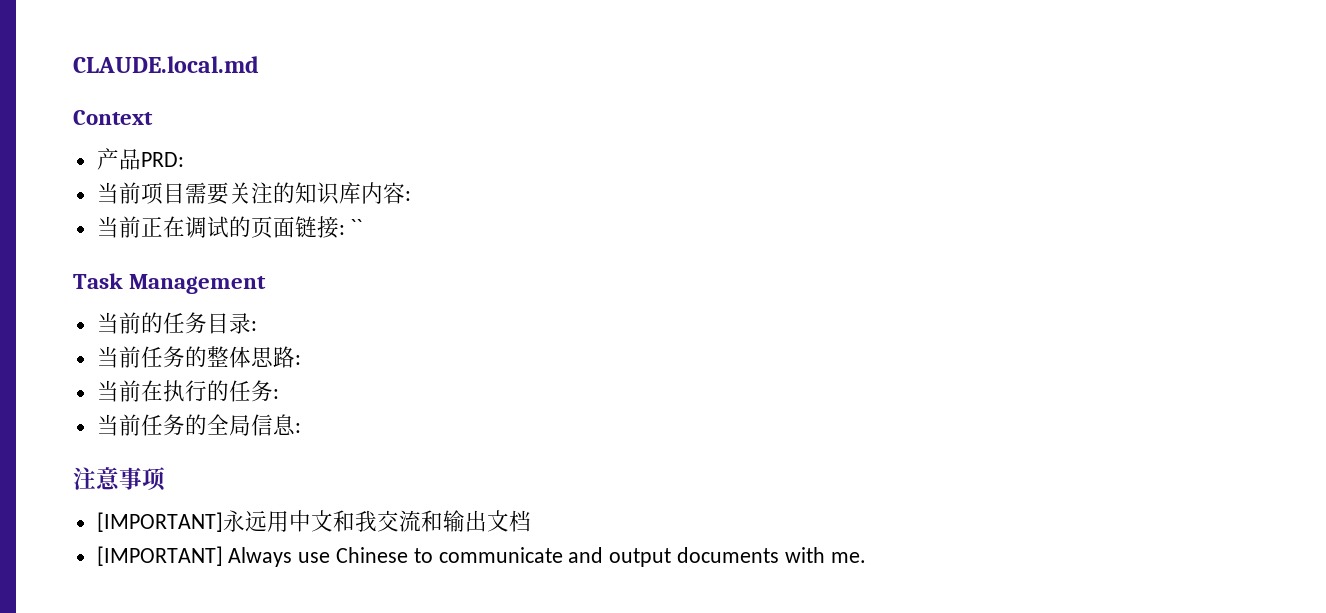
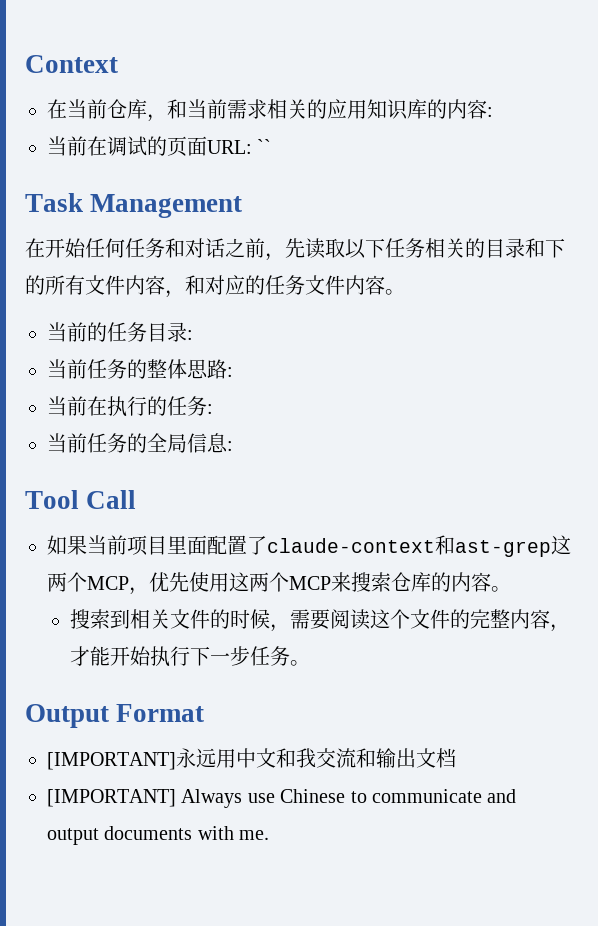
[73,56,259,73] CLAUDE.local.md // -> (25, 64) none
[96,148,184,170] [96,182,361,205] 产品PRD: // 当前项目需要关注的知识库 -> [47,99,447,122] 在当前仓库，和当前需求相关的应用知识库的
[140,216,163,237] 正 -> (87, 146) none
[294,216,345,238] 链接: -> [207,140,252,154] URL:
(267, 284) none -> [25,238,565,261] [25,275,405,298] // 在开始任何任务和对话之前，先读取以下任务相关的目录和下的所有文件内容，和对应的任务文件内容。
[73,467,166,491] 注意事项 -> [25,490,137,509] [47,535,571,557] [47,572,511,595] [69,609,570,632] [69,646,310,667] [25,704,205,728] Tool Call // 如果当前项目里面配置了claude-context和ast-grep这两个MCP，优先使用这两个MCP来搜索仓库的内容。 // 搜索到相关文件的时候，需要阅读这个文件的完整内容，才能开始执行下一步任务。 // Output Format

